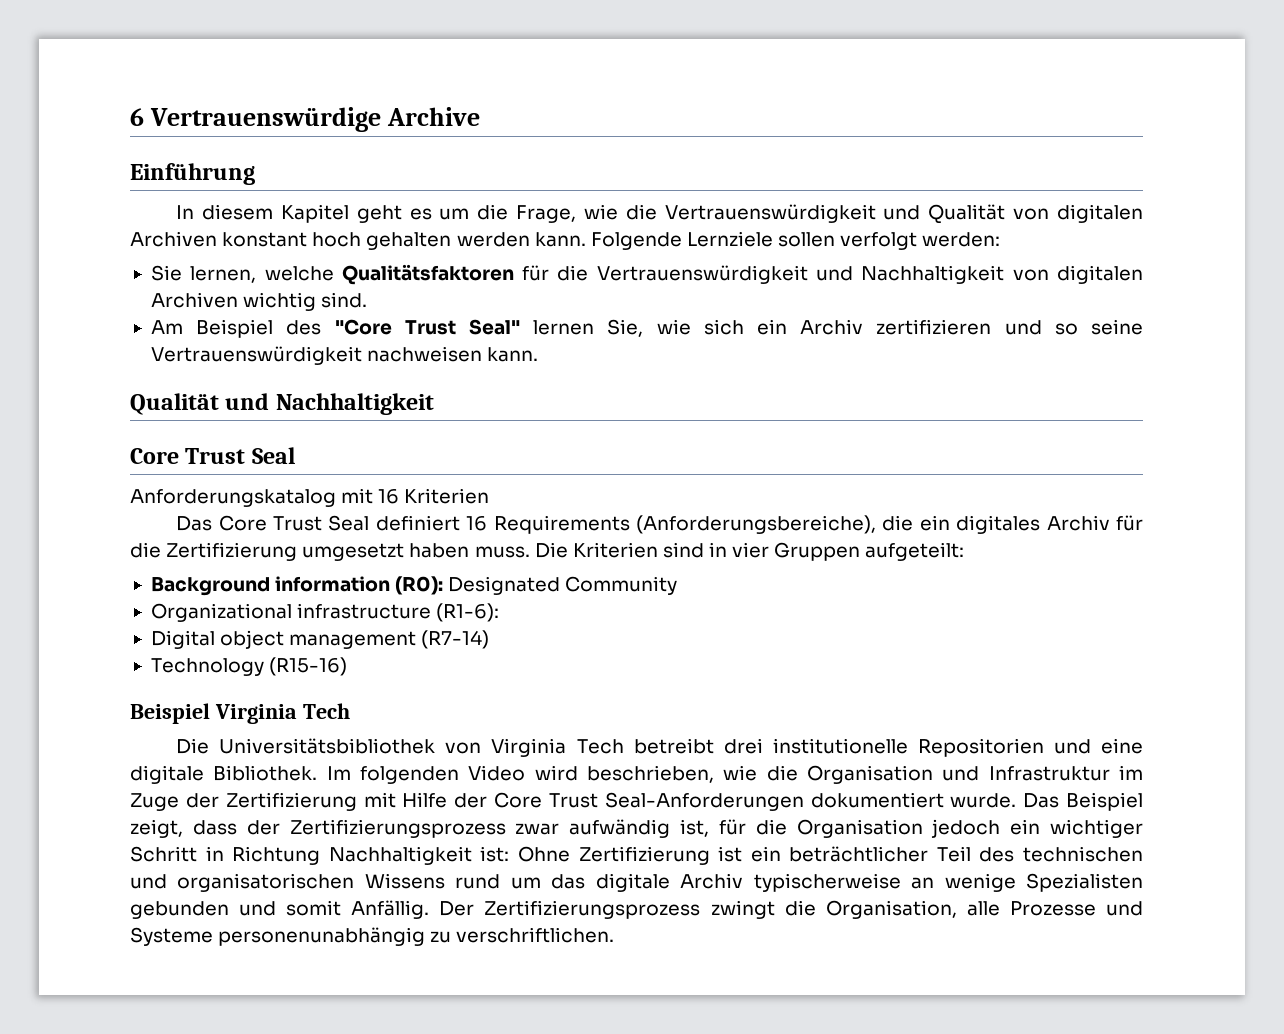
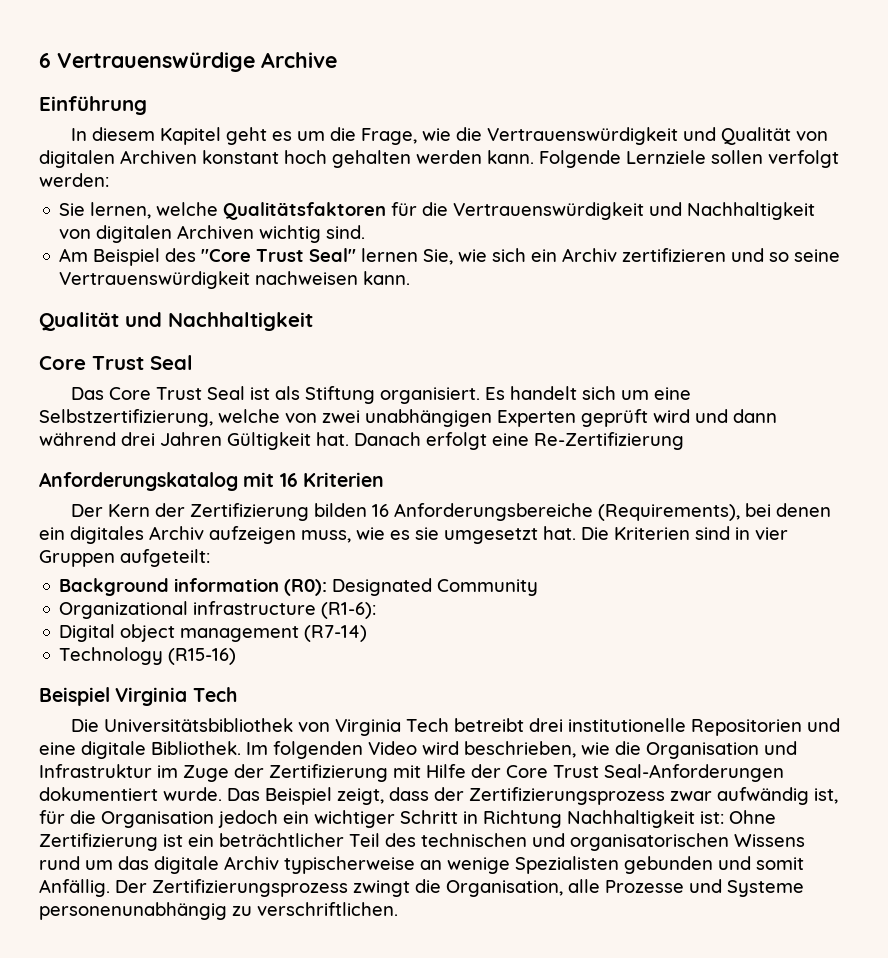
[130,488,490,507] [176,515,1143,534] [130,542,530,561] Anforderungskatalog mit 16 Kriterien // Das Core Trust Seal definiert 16 Requirements (Anforderungsbereiche), die ein digitales Archiv für die Zertifizierung umgesetzt haben muss. -> [70,386,691,404] [39,409,777,427] [39,432,684,450] [39,472,384,491] [70,503,831,521] [39,526,576,544] Das Core Trust Seal ist als Stiftung organisiert. Es handelt sich um eine Selbstzertifizierung, welche von zwei unabhängigen Experten geprüft wird und dann während drei Jahren Gültigkeit hat. Danach erfolgt eine Re-Zertifizierung // Anforderungskatalog mit 16 Kriterien // Der Kern der Zertifizierung bilden 16 Anforderungsbereiche (Requirements), bei denen ein digitales Archiv aufzeigen muss, wie es sie umgesetzt hat.

